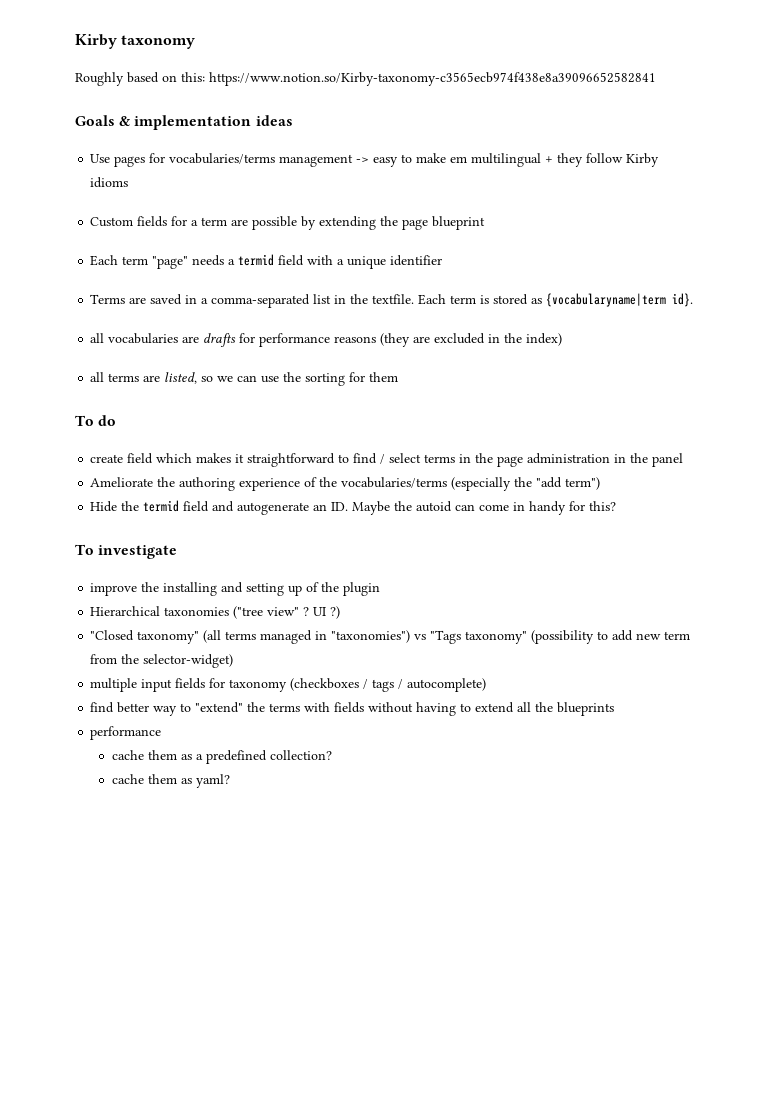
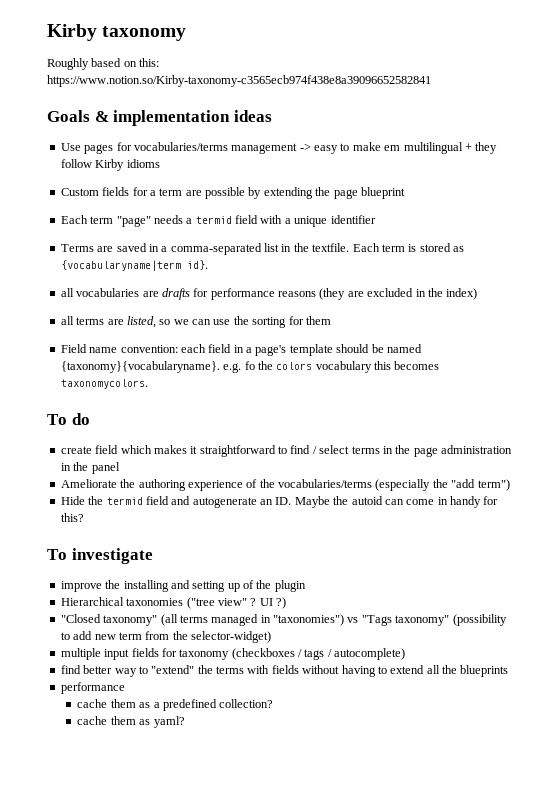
(399, 377) none -> [60,344,422,356] [60,361,440,373] [60,379,148,389] // Field name convention: each field in a page's template should be named {taxonomy}{vocabularyname}. e.g. fo the colors vocabulary this becomes taxonomycolors.

